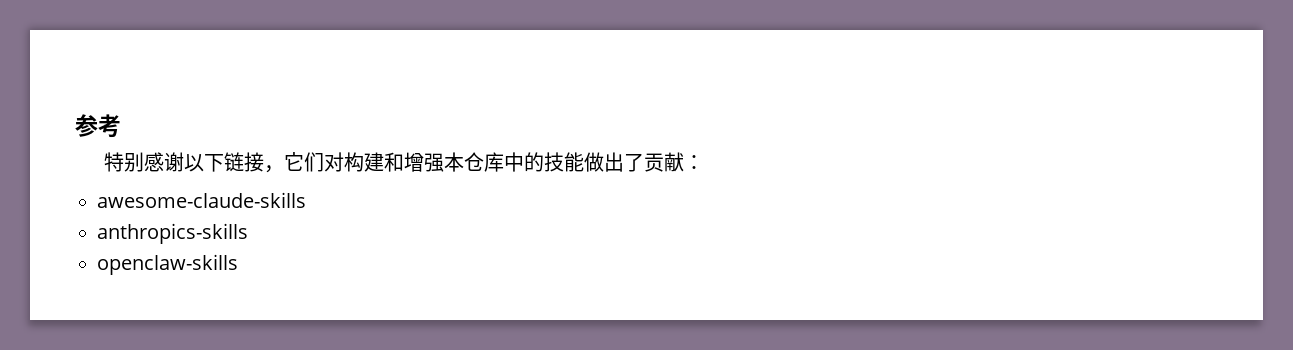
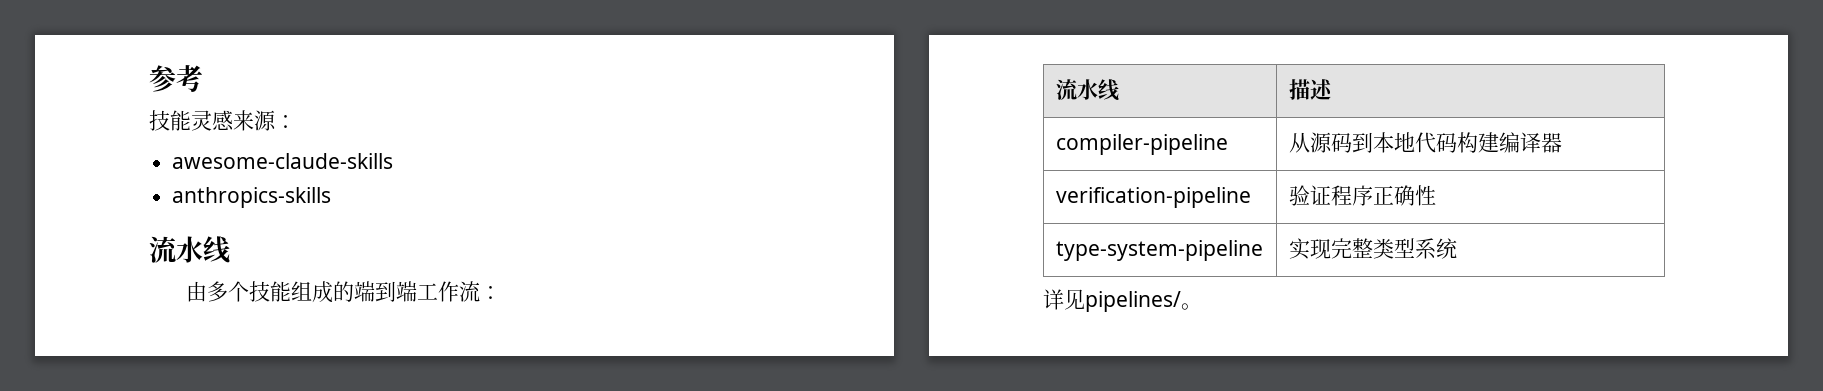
[104,152,705,173] [97,192,306,208] [97,223,248,244] [97,254,238,275] 特别感谢以下链接，它们对构建和增强本仓库中的技能做出了贡献： // awesome-claude-skills // anthropics-skills // openclaw-skills -> [149,110,296,131] [172,153,394,169] [172,187,332,208] [149,236,230,264] [186,281,502,303] [1055,79,1119,101] [1288,79,1333,100] [1055,134,1228,155] [1288,132,1562,153] [1055,187,1251,208] [1288,185,1436,206] [1055,240,1263,261] [1288,238,1457,260] [1043,289,1202,312] 技能灵感来源： // awesome-claude-skills // anthropics-skills // 流水线 // 由多个技能组成的端到端工作流： // 流水线 | 描述 // compiler-pipeline | 从源码到本地代码构建编译器 // verification-pipeline | 验证程序正确性 // type-system-pipeline | 实现完整类型系统 // 详见pipelines/。

